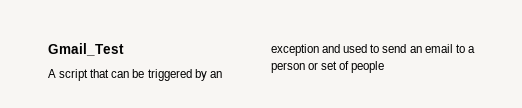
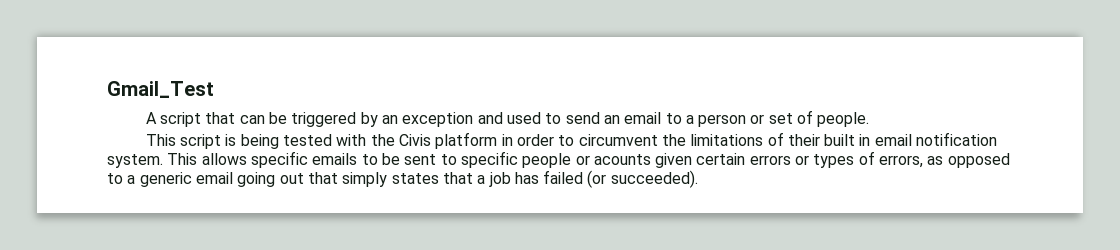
[351,61,385,73] people -> [817,112,870,127] [145,132,998,149] [107,151,1010,168] [107,170,698,188] people. // This script is being tested with the Civis platform in order to circumvent the limitations of their built in email notification system. This allows specific emails to be sent to specific people or acounts given certain errors or types of errors, as opposed to a generic email going out that simply states that a job has failed (or succeeded).

